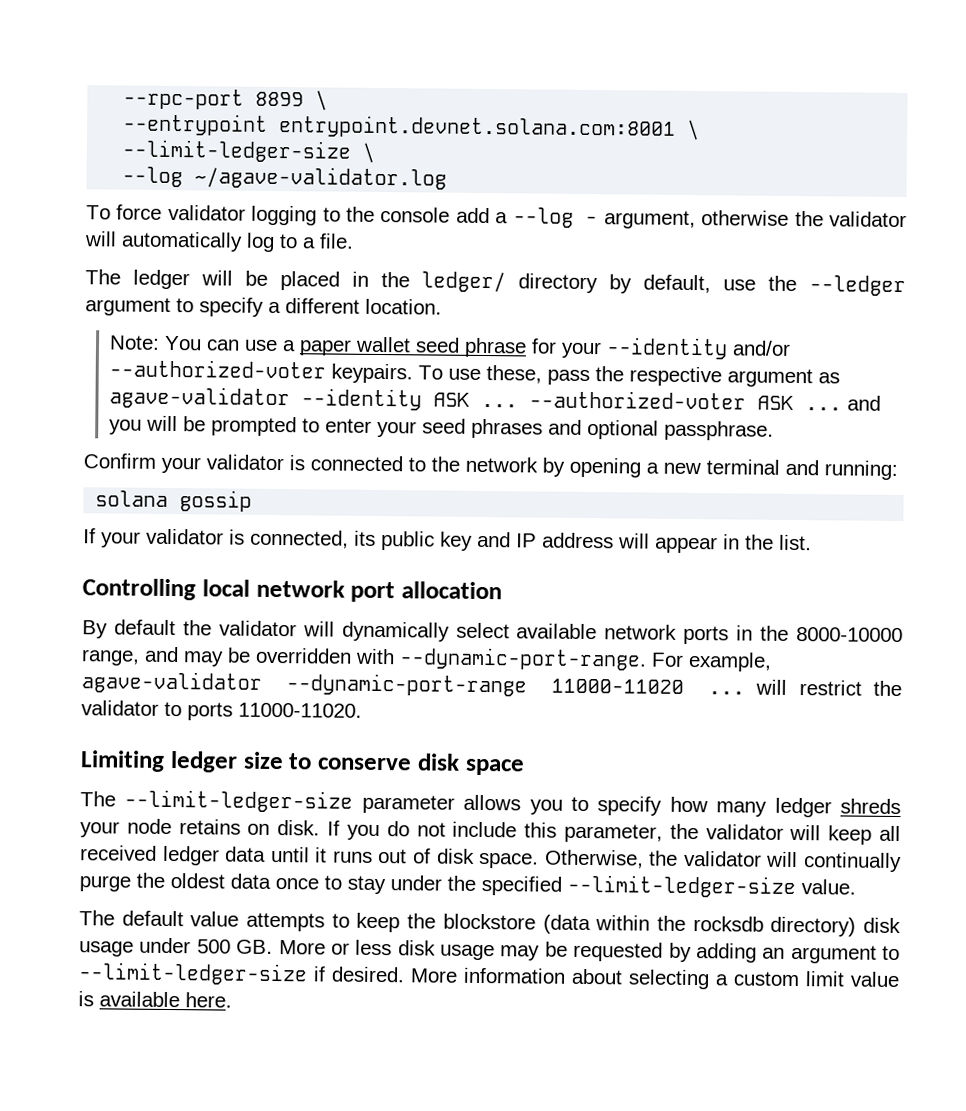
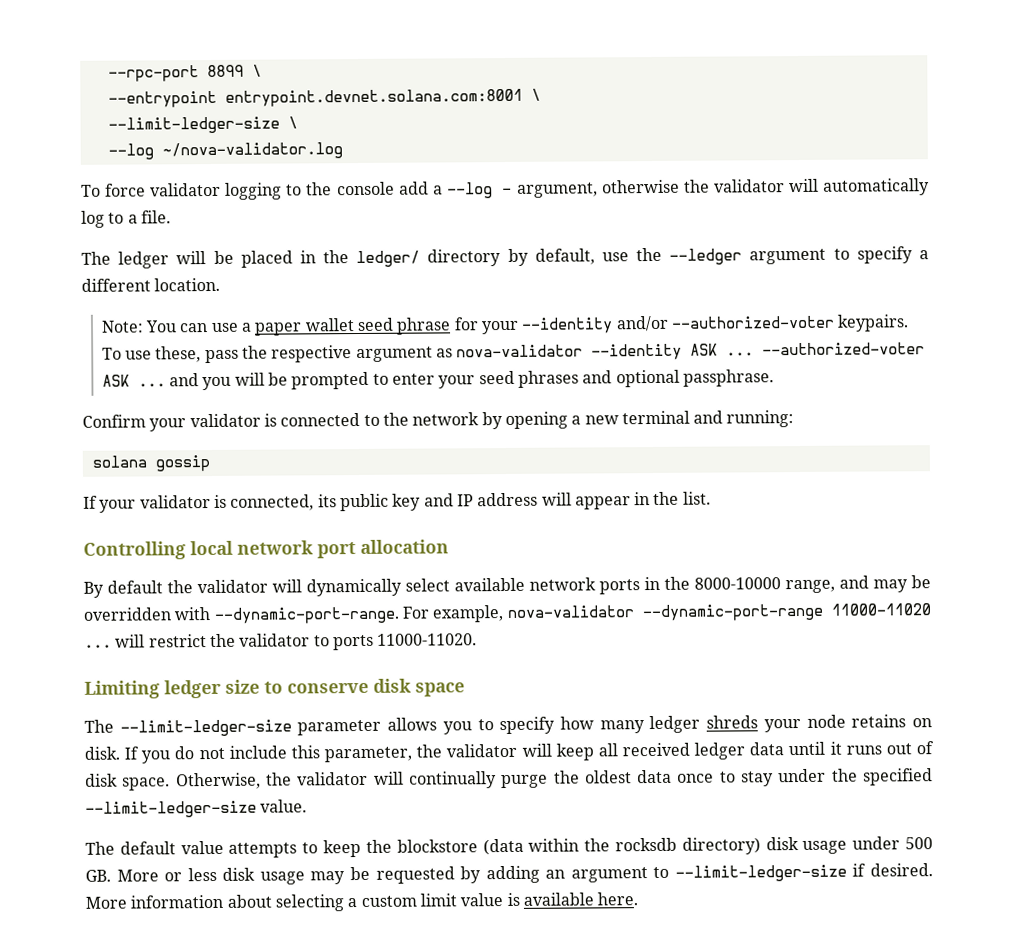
[194,166,448,190] ~/agave-validator.log -> [161,142,343,160] ~/nova-validator.log
[109,386,291,410] agave-validator -> [456,344,584,358] nova-validator
[81,671,262,694] agave-validator -> [506,605,634,618] nova-validator

